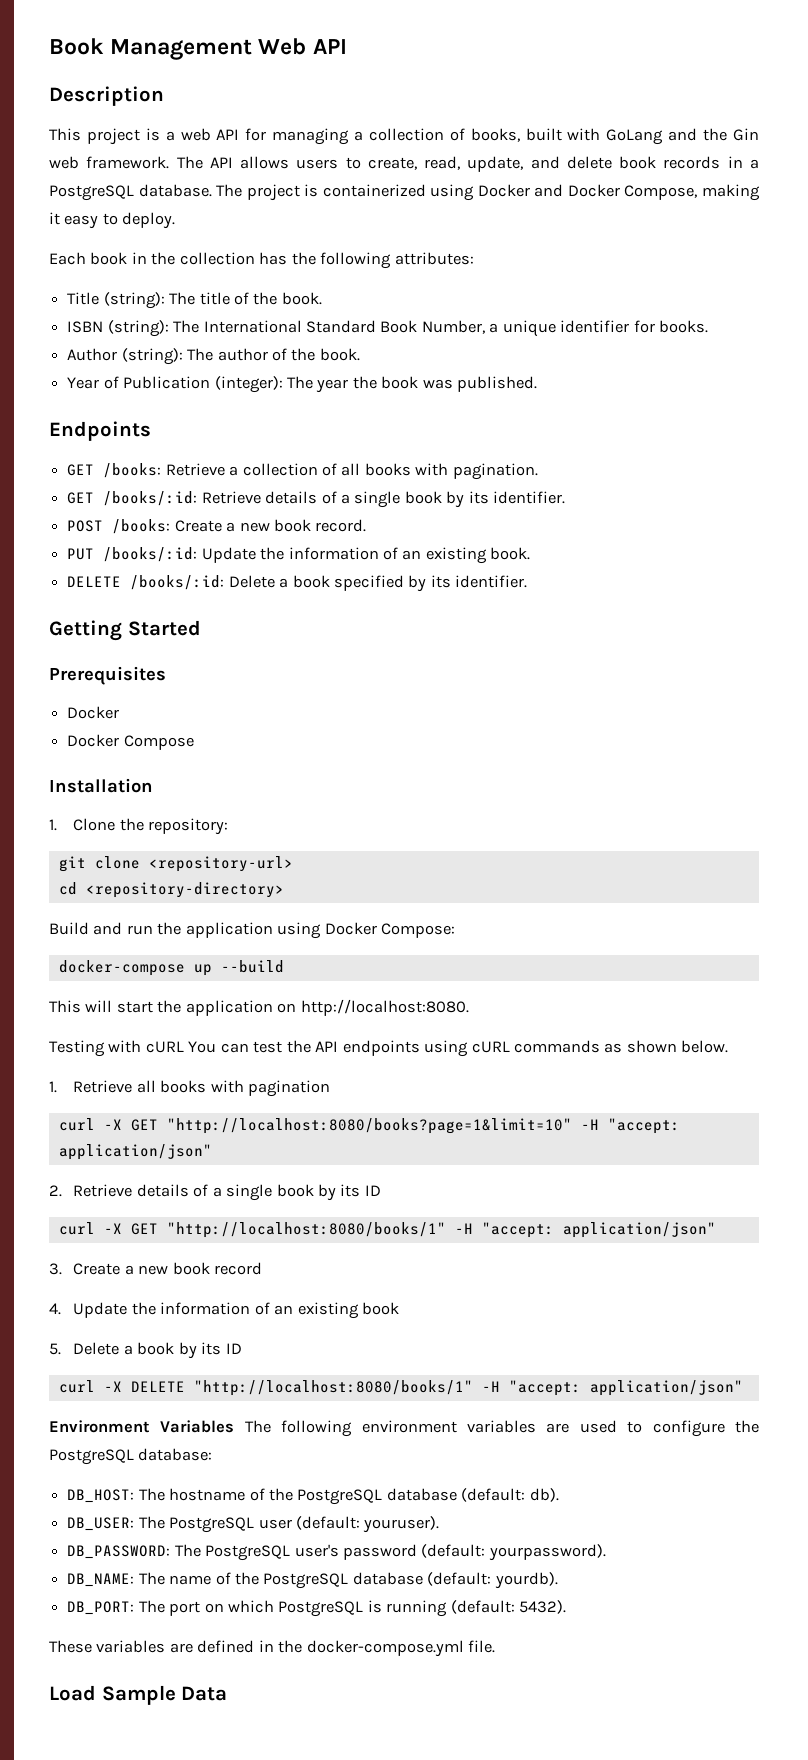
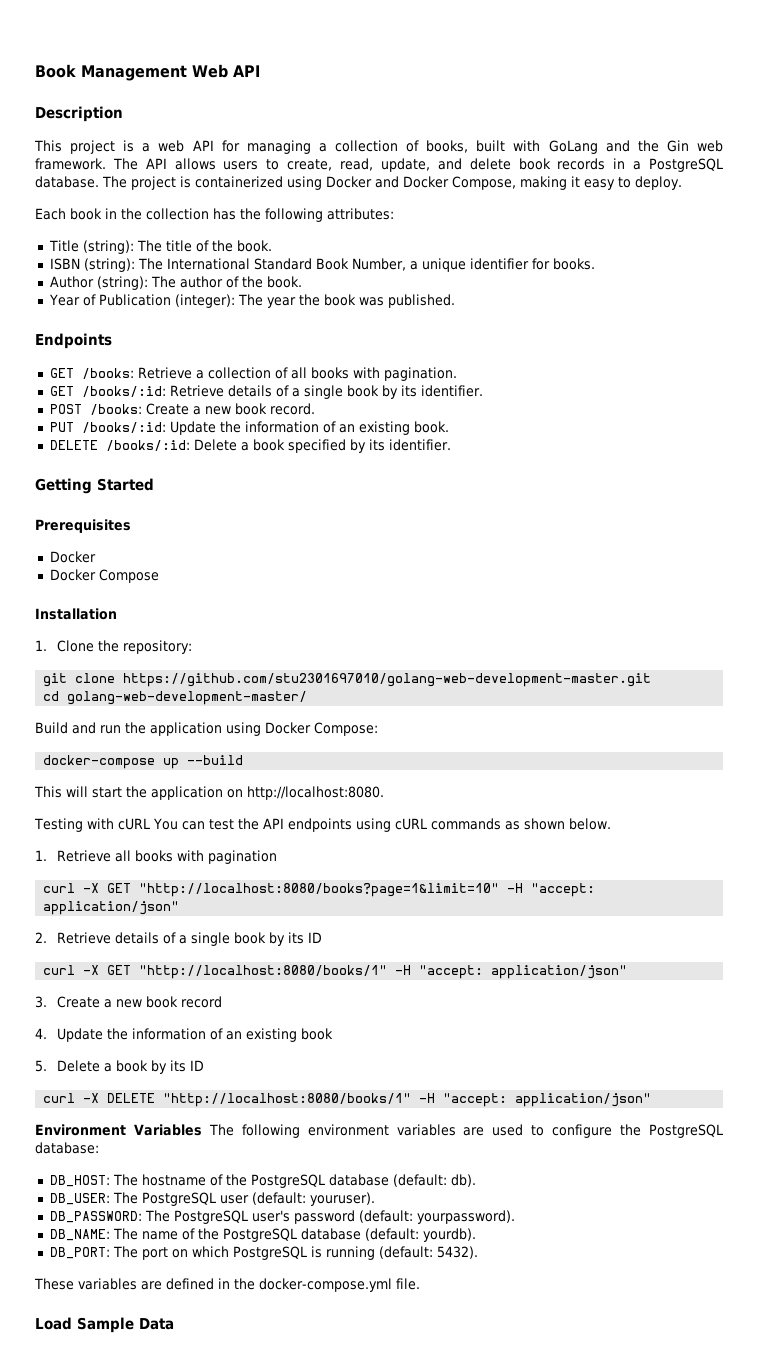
[148,856,293,872] <repository-url> -> [123,673,652,687] https://github.com/stu2301697010/golang-web-development-master.git
[85,882,284,898] <repository-directory> -> [67,691,308,705] golang-web-development-master/

